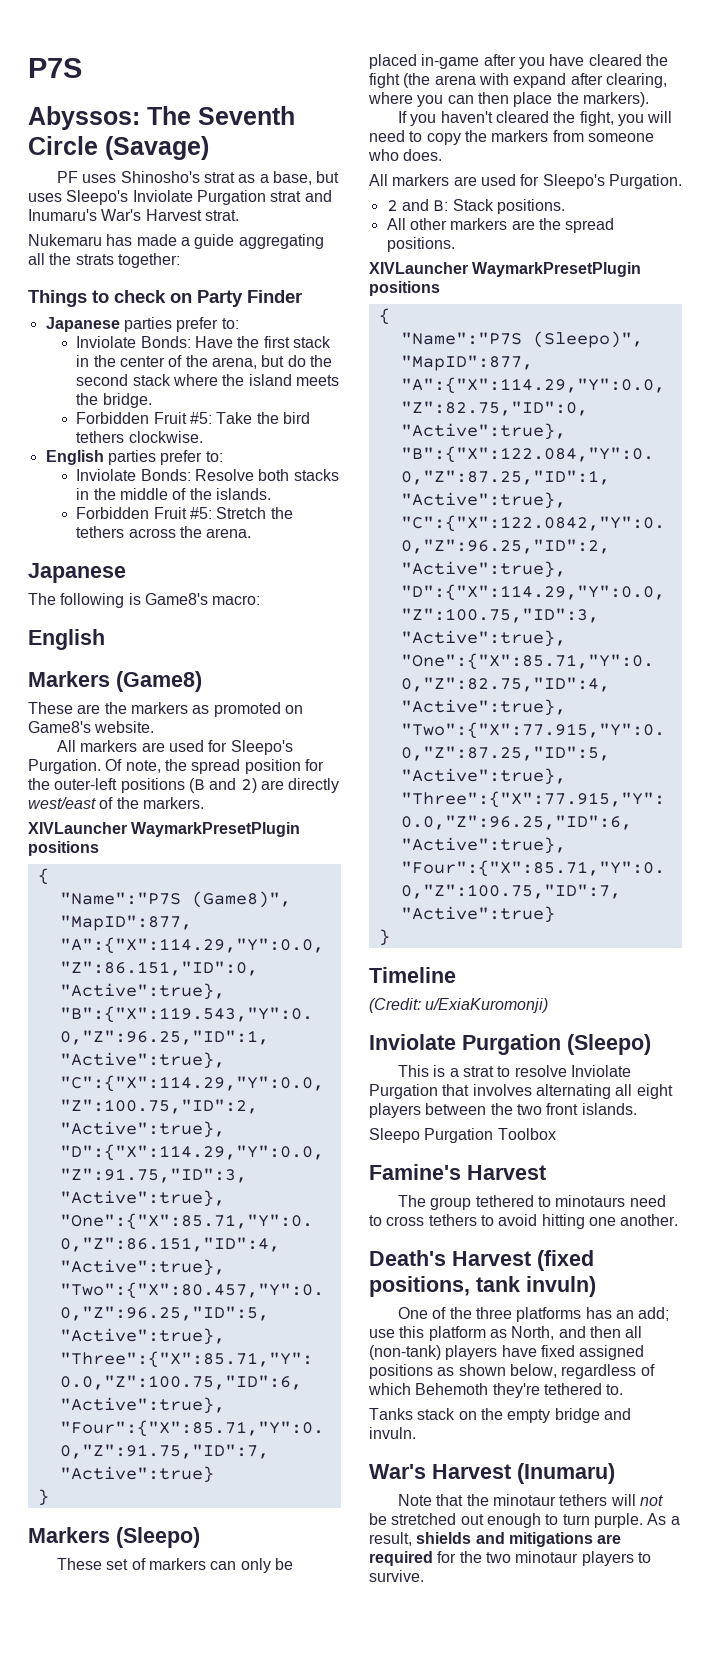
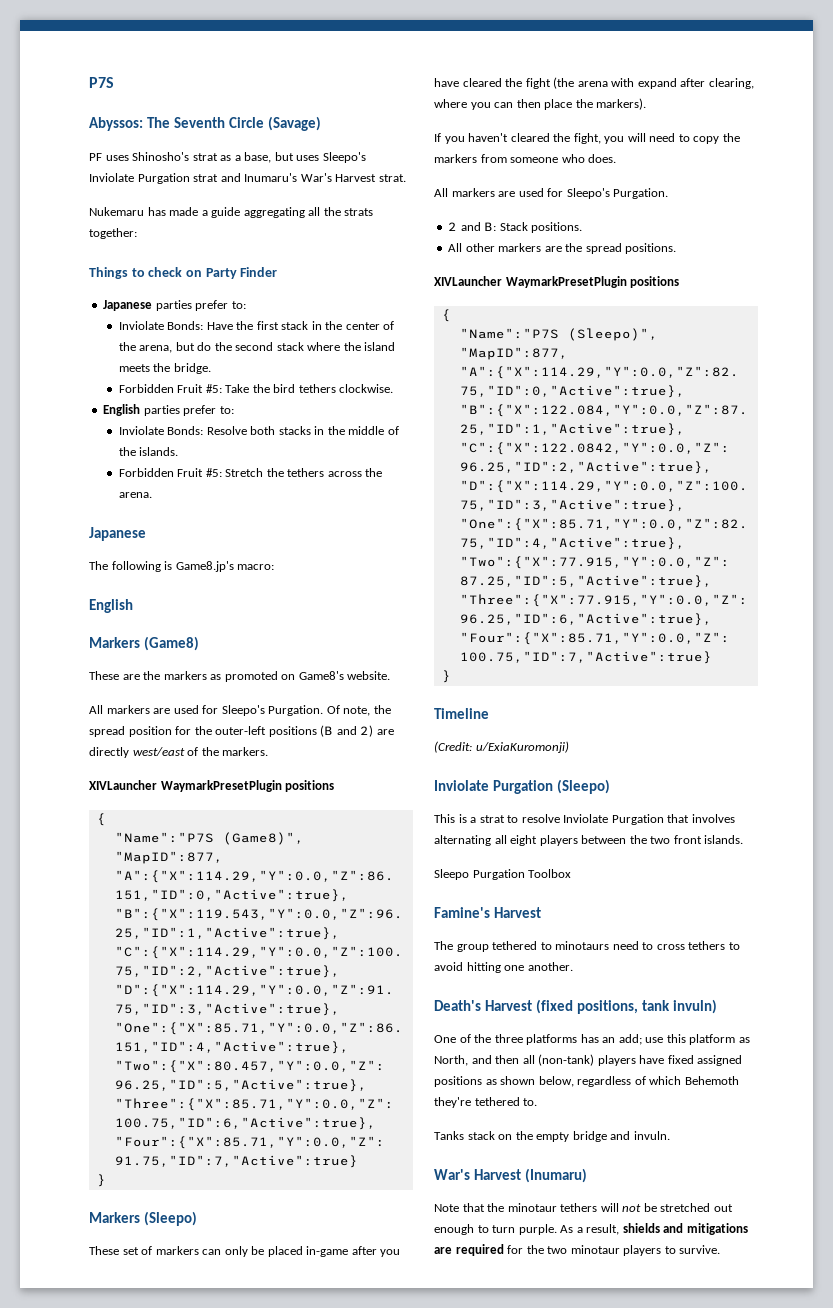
[144,593,208,605] Game8's -> [175,561,234,572] Game8.jp's

